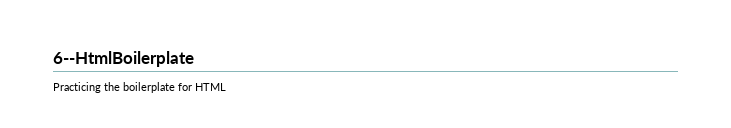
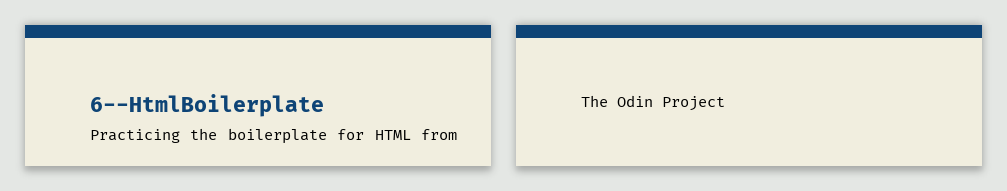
(226, 87) none -> [421,129,457,140] [581,95,725,111] from The Odin Project

